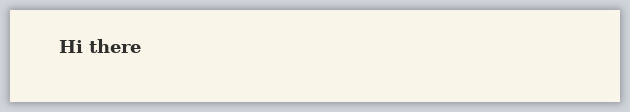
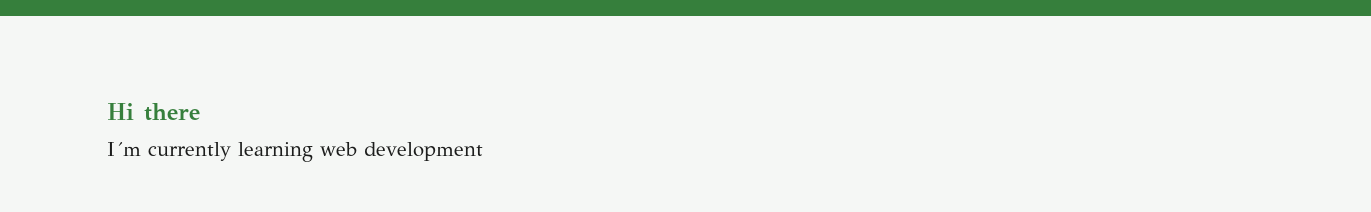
(141, 46) none -> [107,142,483,162] // I´m currently learning web development

